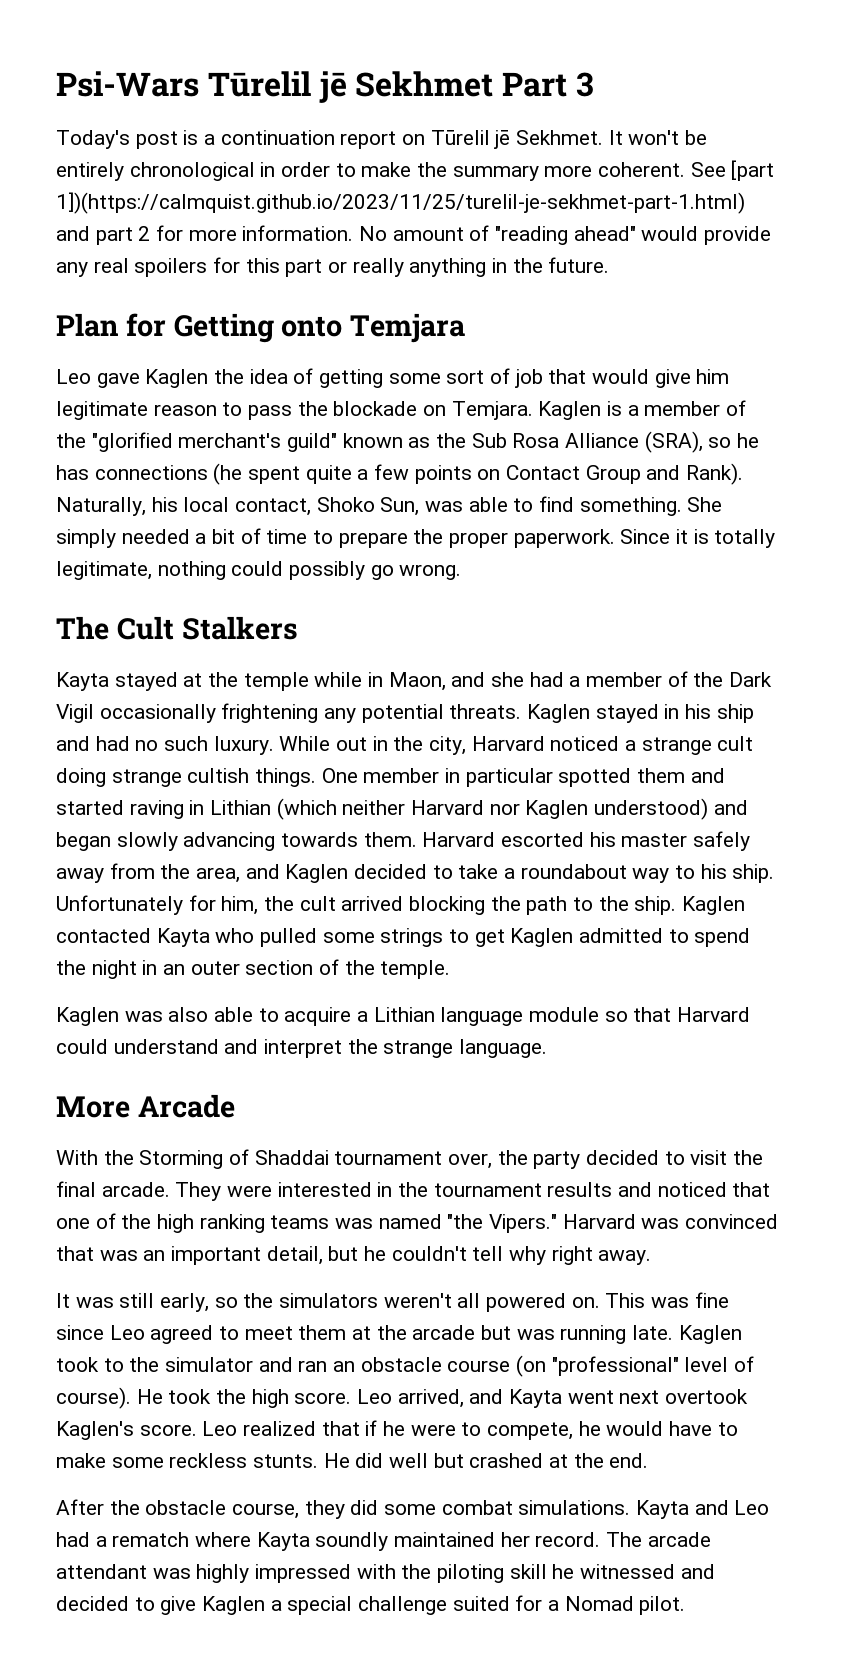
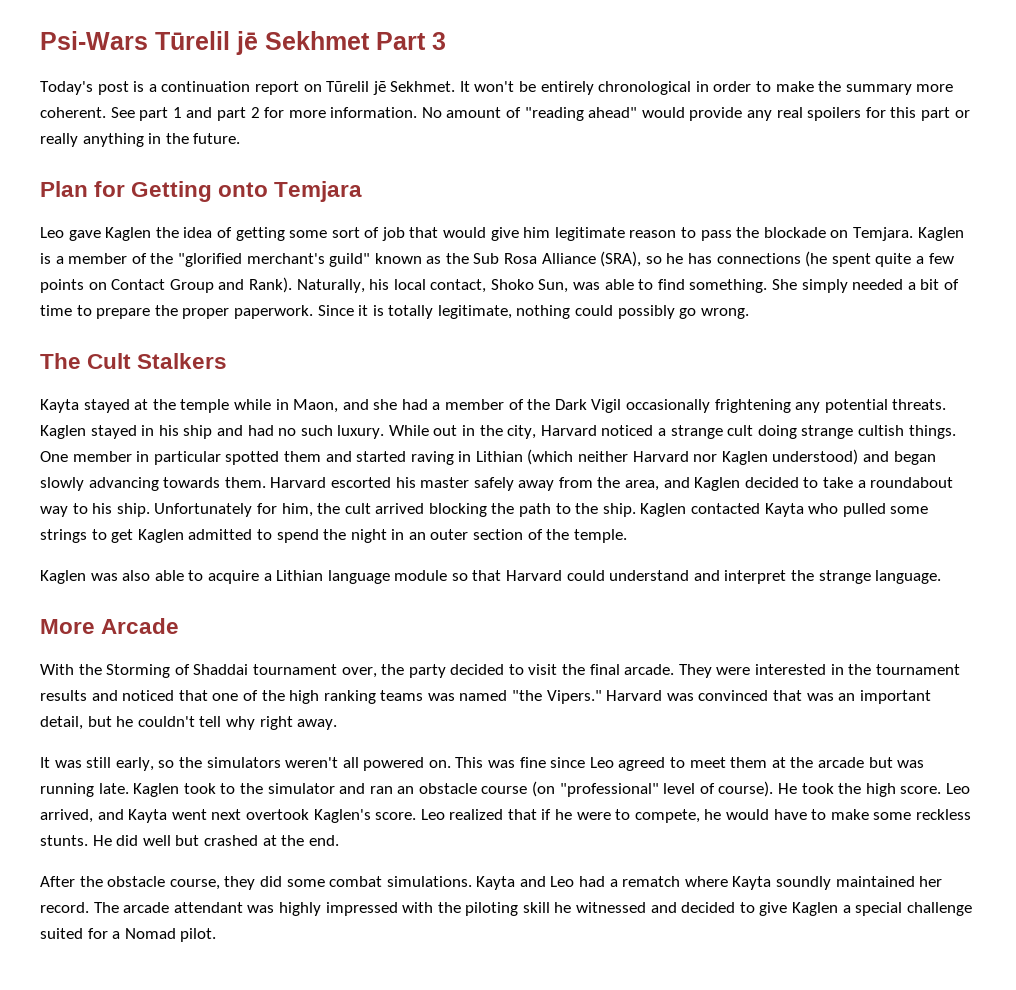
[731,160,775,181] [56,192,745,214] [part 1])(https://calmquist.github.io/2023/11/25/turelil-je-sekhmet-part-1.html) -> [139,107,182,121] part 1

